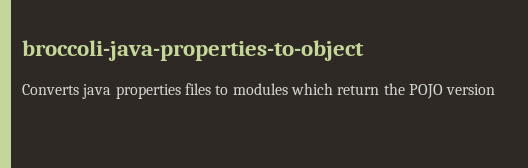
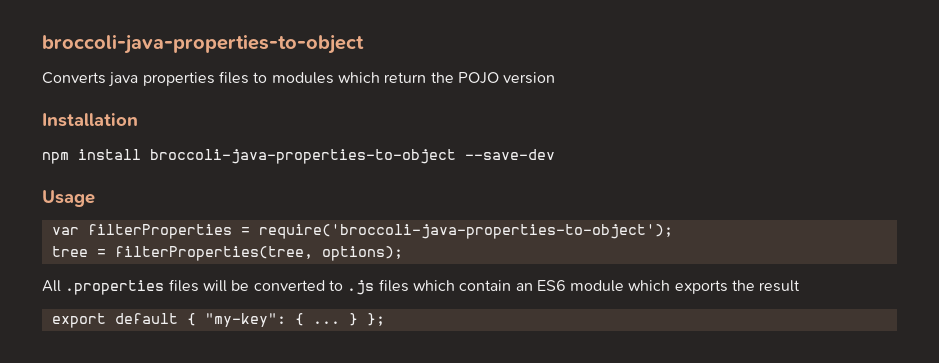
(496, 89) none -> [42,113,138,127] [42,149,555,164] [42,190,95,207] [51,224,673,239] [51,246,403,261] [42,279,801,295] [51,313,385,328] // Installation // npm install broccoli-java-properties-to-object --save-dev // Usage // var filterProperties = require('broccoli-java-properties-to-object'); // tree = filterProperties(tree, options); // All .properties files will be converted to .js files which contain an ES6 module which exports the result // export default { "my-key": { ... } };

